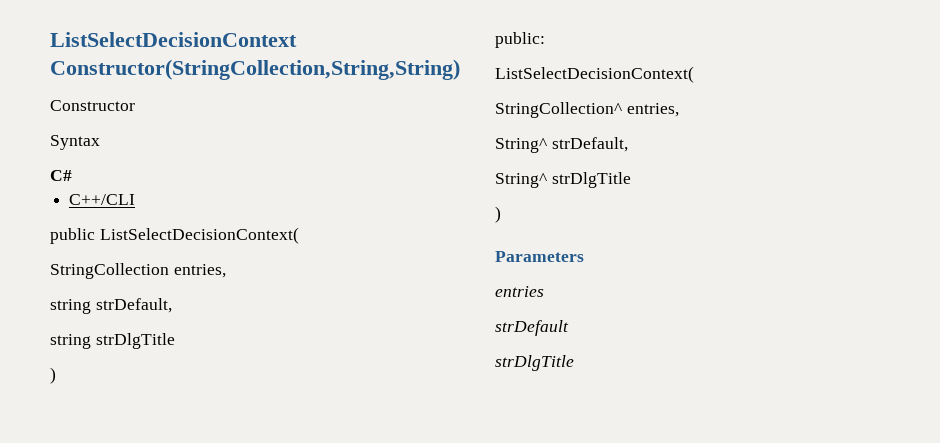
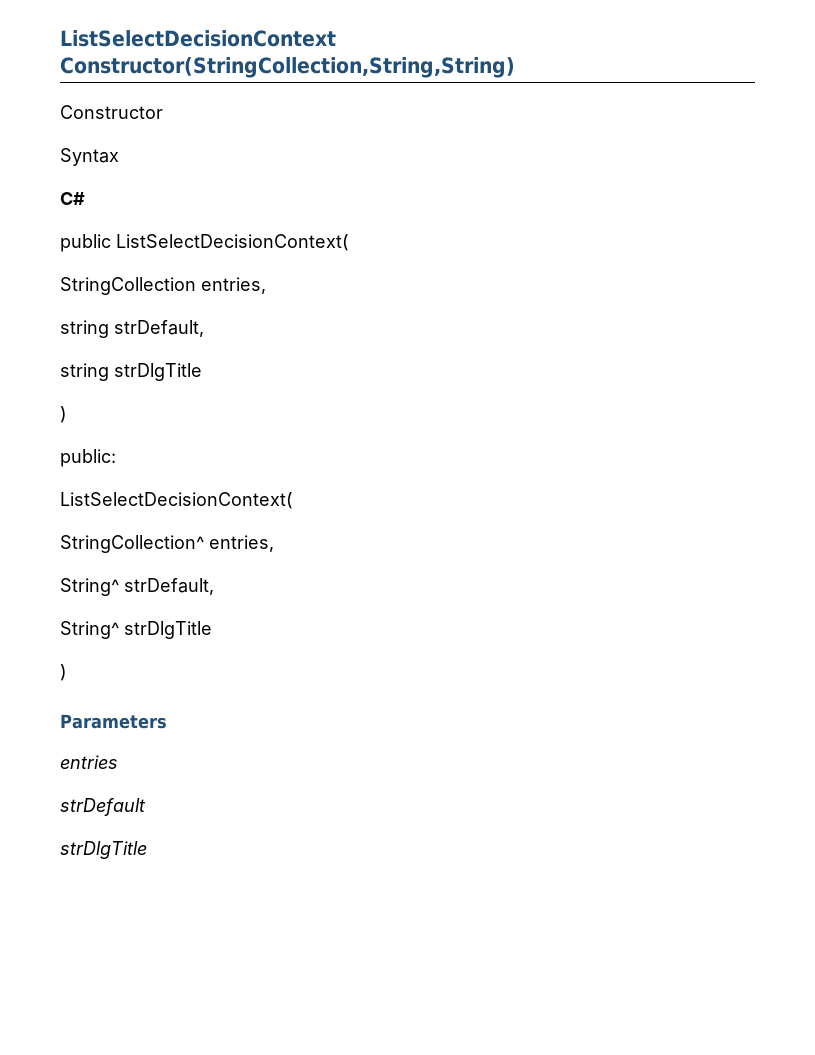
[69,194,136,205] // C++/CLI -> (85, 198) none

